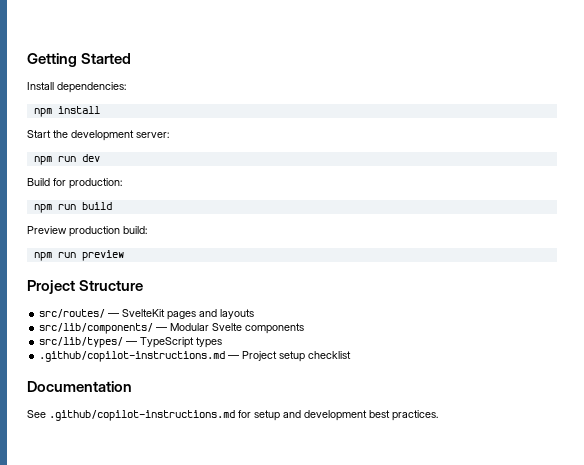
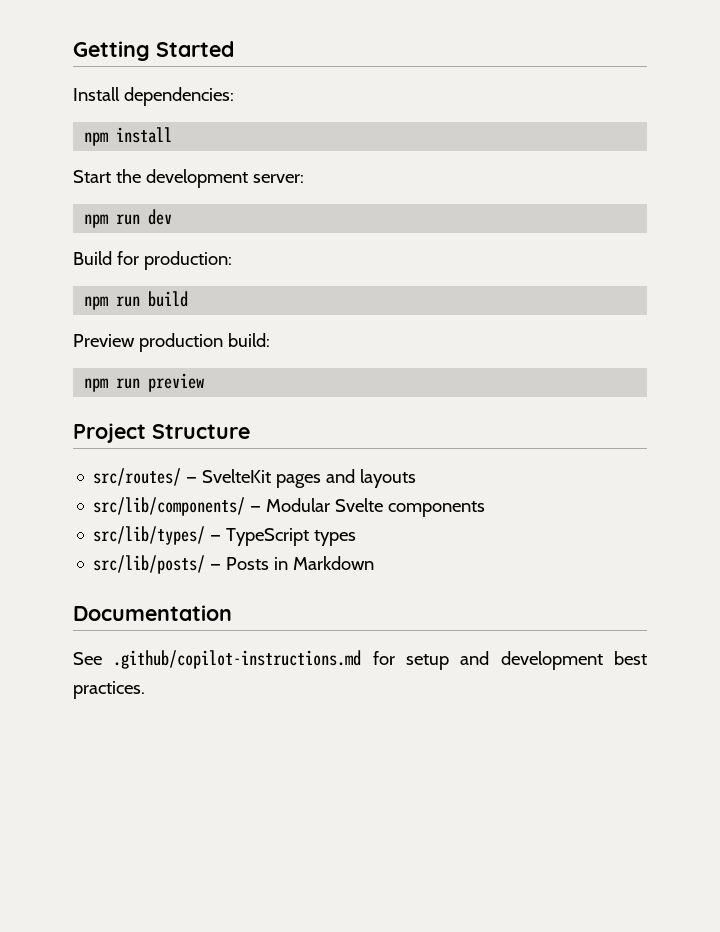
[39,351,352,362] .github/copilot-instructions.md — Project setup checklist -> [93,555,375,574] src/lib/posts/ — Posts in Markdown

